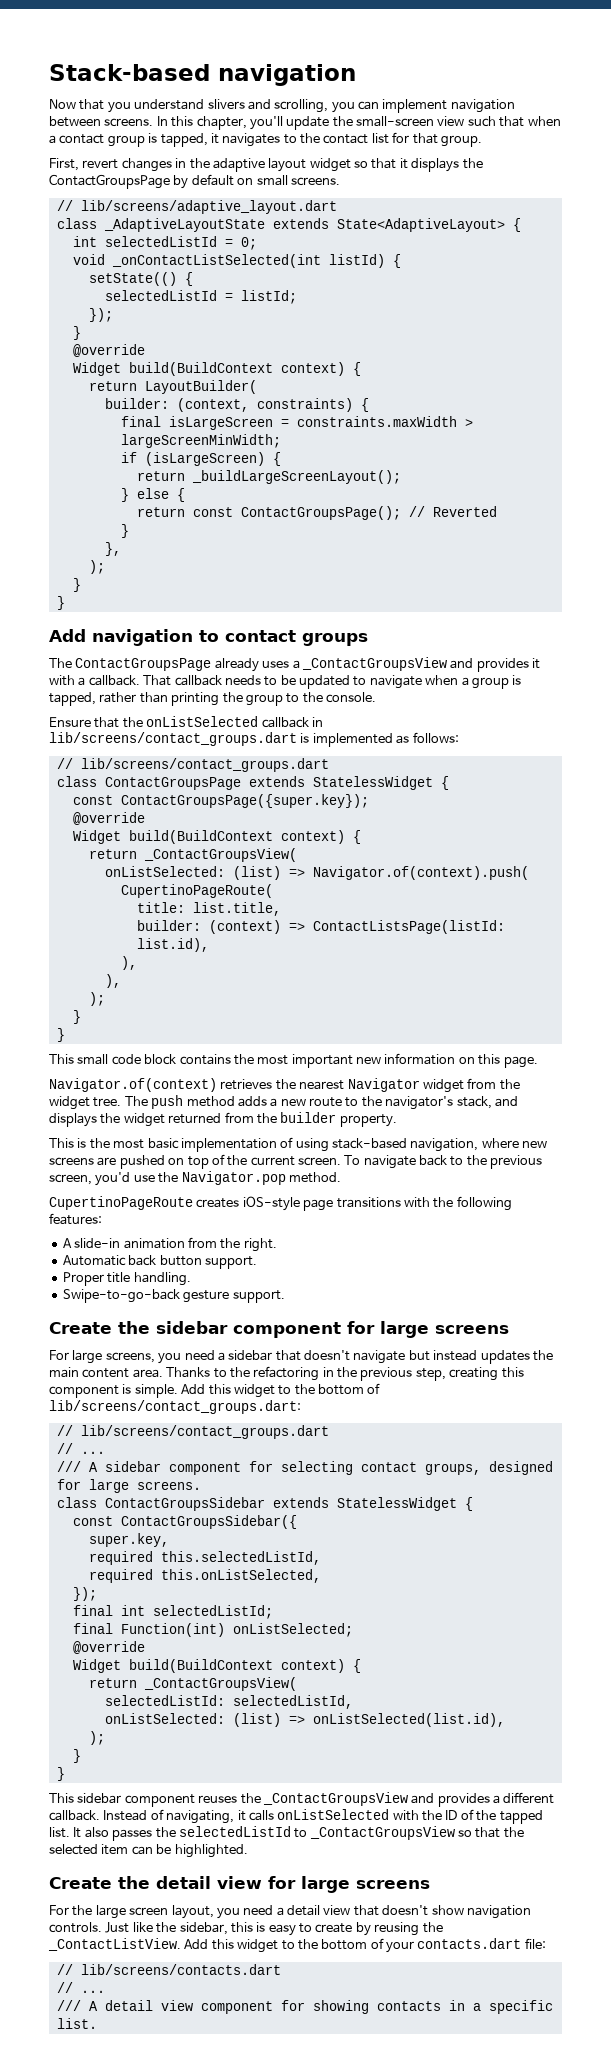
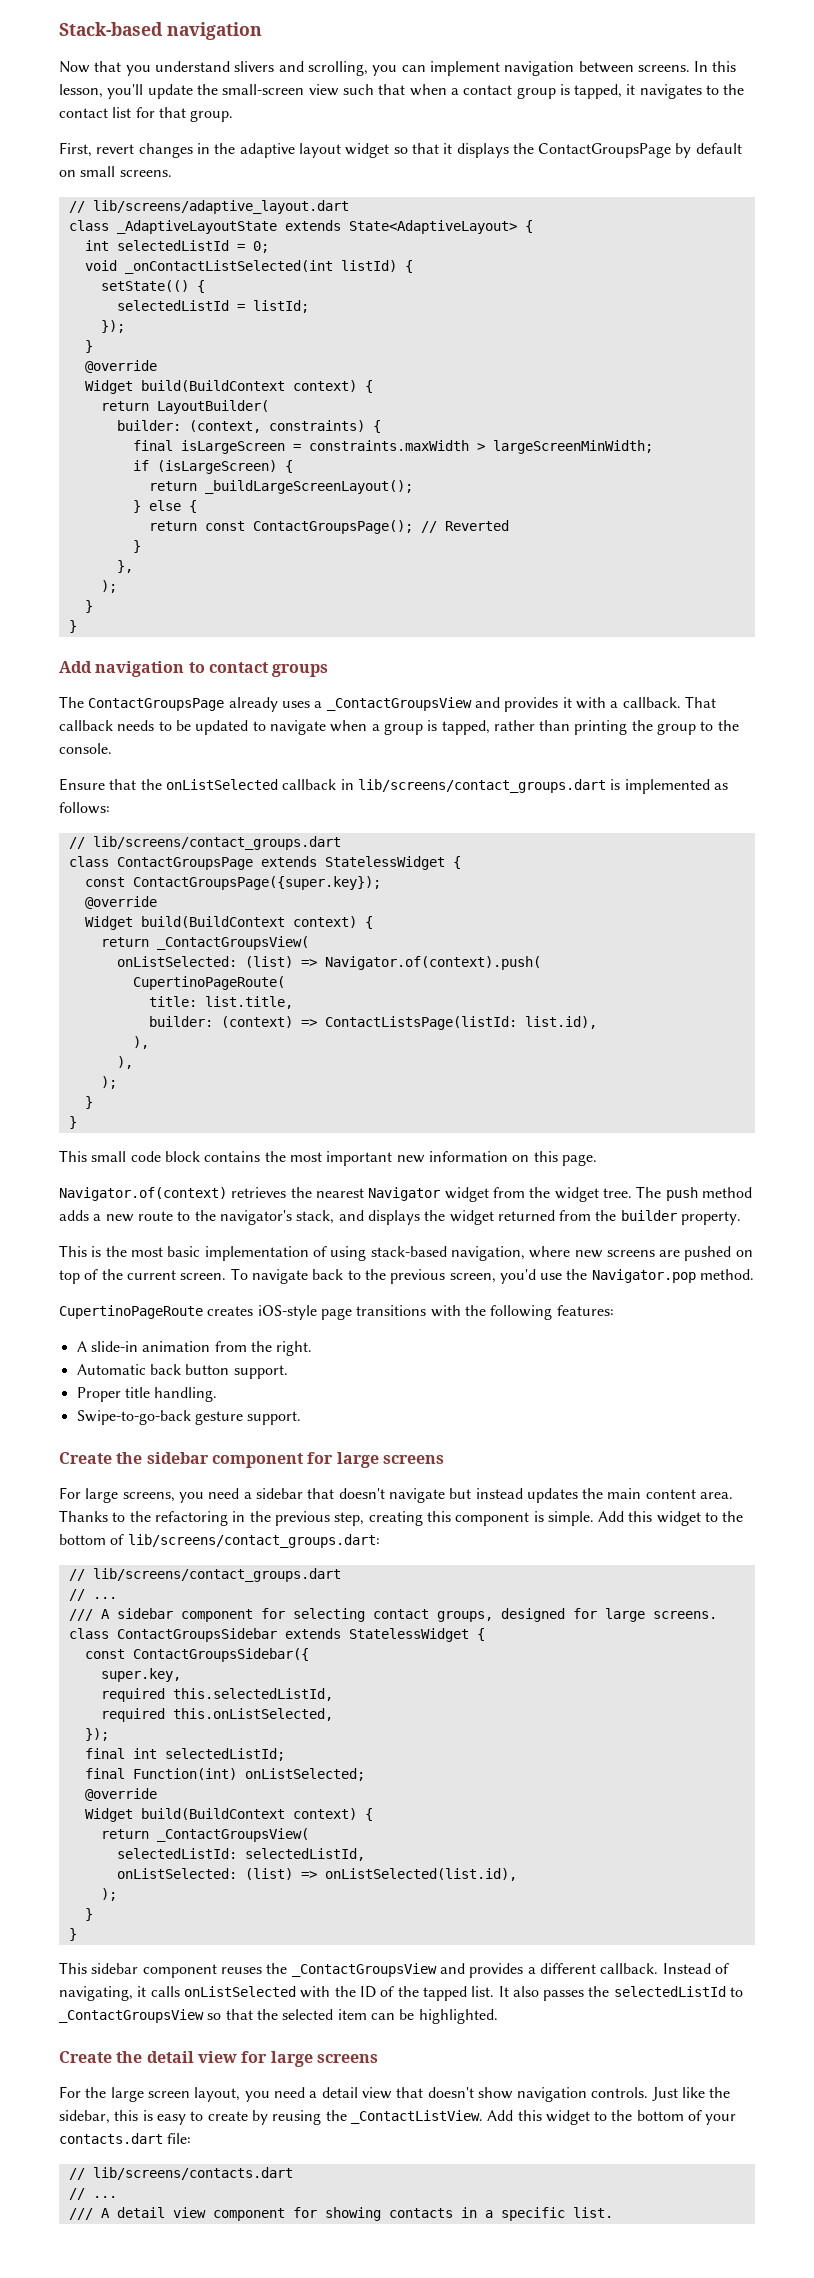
[196,116,247,130] chapter, -> [59,84,103,98] lesson,

